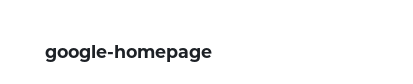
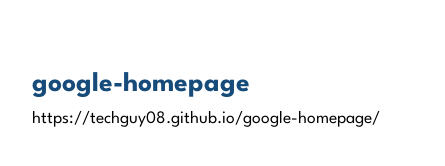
(212, 53) none -> [32,110,380,127] // https://techguy08.github.io/google-homepage/

